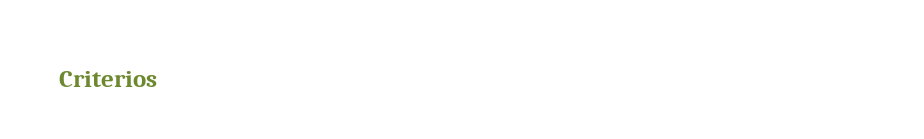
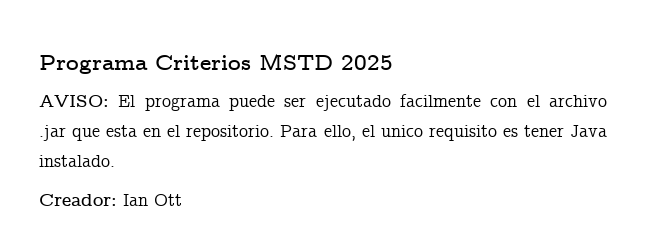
[59,71,157,87] Criterios -> [39,53,393,74] [39,94,607,111] [39,125,608,141] [39,155,115,167] [39,194,182,206] Programa Criterios MSTD 2025 // AVISO: El programa puede ser ejecutado facilmente con el archivo .jar que esta en el repositorio. Para ello, el unico requisito es tener Java instalado. // Creador: Ian Ott

